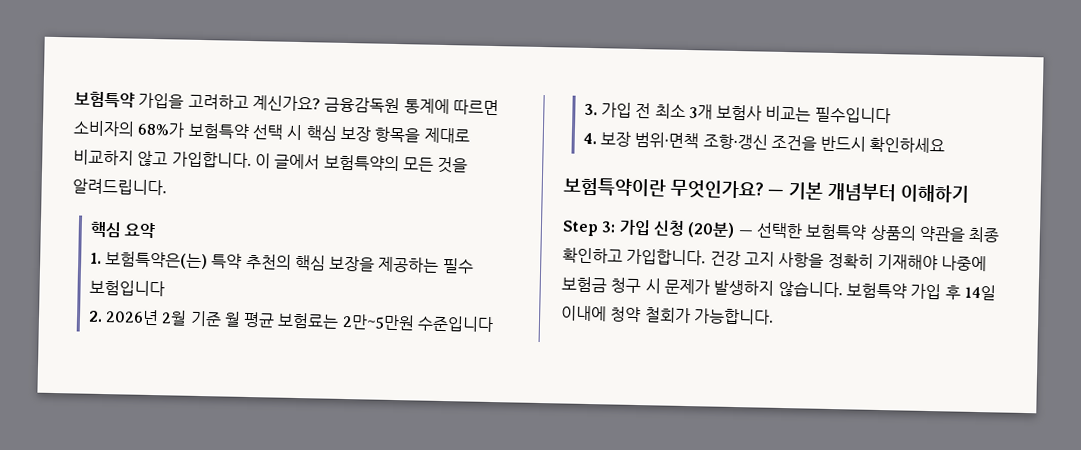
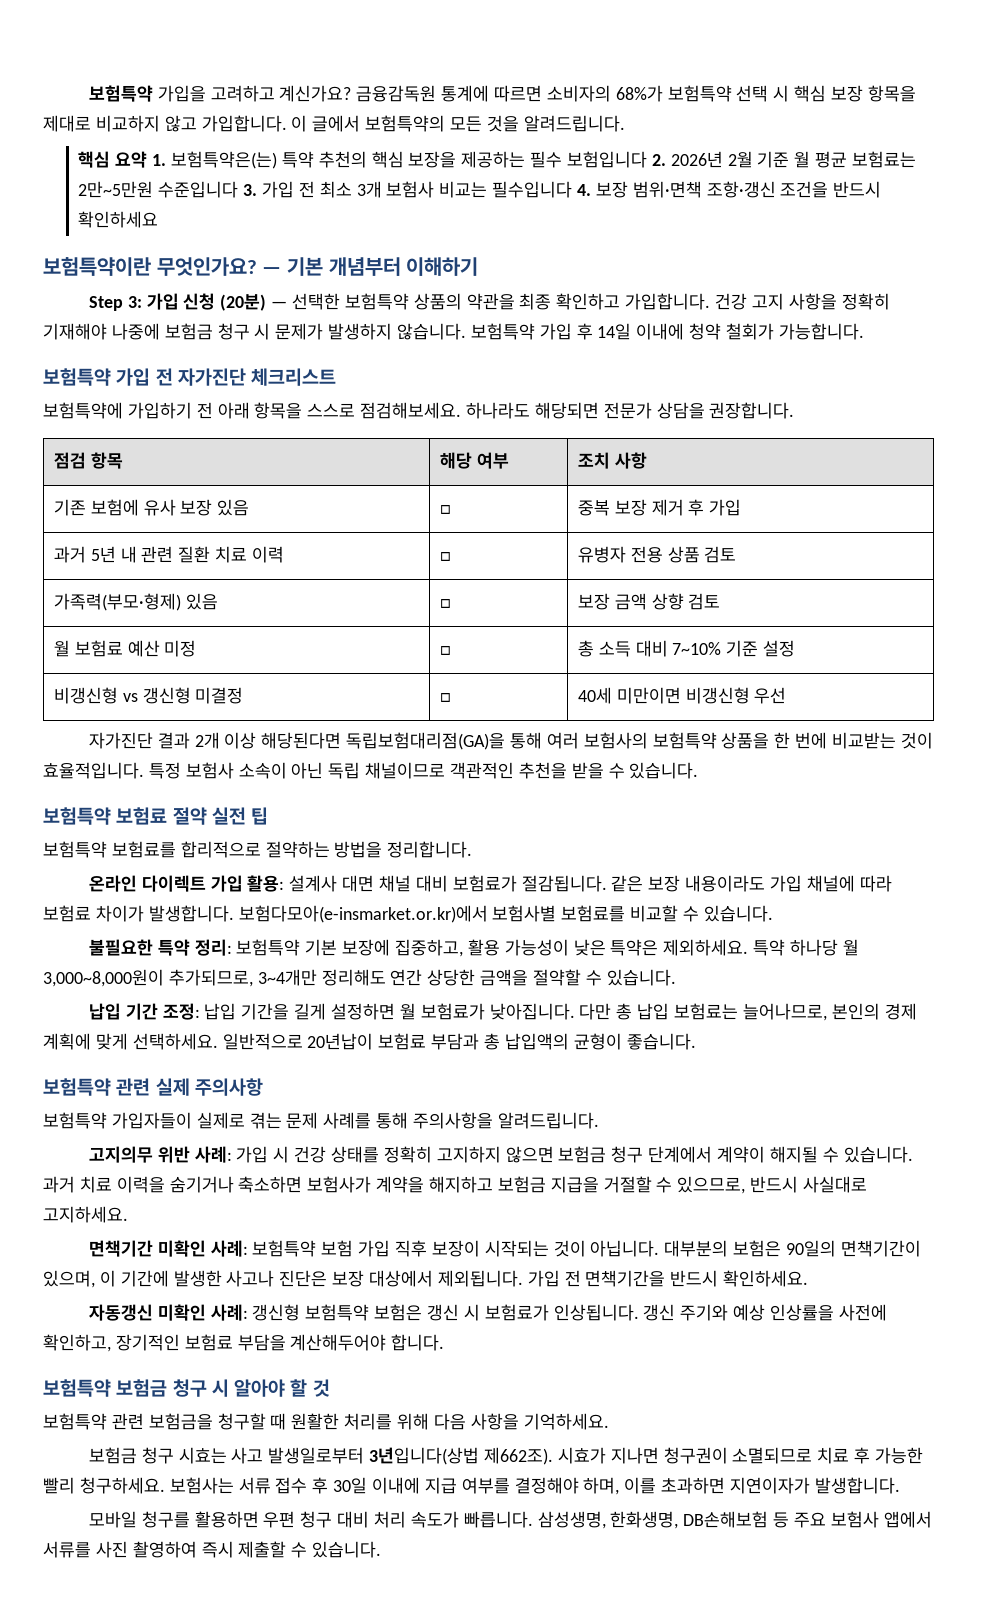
(155, 230) // -> (148, 159) none
(165, 288) // -> (648, 159) none
(495, 324) // -> (239, 189) none
(891, 115) // -> (573, 189) none
(774, 316) none -> [43,368,337,386] [43,402,795,419] [53,452,123,469] [439,452,509,469] [577,452,647,469] [53,499,250,516] [439,505,451,514] [577,499,742,516] [53,546,285,563] [439,552,451,561] [577,546,737,563] [53,593,218,611] [439,599,451,608] [577,593,721,610] [53,640,197,657] [439,646,451,655] [577,640,796,657] [53,687,244,704] [439,693,451,702] [577,687,787,704] [88,732,933,750] [43,762,699,779] [43,807,269,825] [43,841,473,858] [88,875,892,892] [43,905,773,923] [88,939,859,957] [43,969,676,987] [88,1003,917,1021] [43,1033,696,1050] [43,1078,263,1096] [43,1112,599,1129] [88,1146,913,1163] [43,1176,868,1194] [43,1206,128,1223] [88,1240,921,1257] [43,1270,809,1288] [88,1304,887,1321] [43,1334,445,1352] [43,1379,330,1397] [43,1413,609,1430] [88,1447,924,1465] [43,1477,900,1495] [88,1511,932,1529] [43,1541,382,1558] // 보험특약 가입 전 자가진단 체크리스트 // 보험특약에 가입하기 전 아래 항목을 스스로 점검해보세요. 하나라도 해당되면 전문가 상담을 권장합니다. // 점검 항목 | 해당 여부 | 조치 사항 // 기존 보험에 유사 보장 있음 | □ | 중복 보장 제거 후 가입 // 과거 5년 내 관련 질환 치료 이력 | □ | 유병자 전용 상품 검토 // 가족력(부모·형제) 있음 | □ | 보장 금액 상향 검토 // 월 보험료 예산 미정 | □ | 총 소득 대비 7~10% 기준 설정 // 비갱신형 vs 갱신형 미결정 | □ | 40세 미만이면 비갱신형 우선 // 자가진단 결과 2개 이상 해당된다면 독립보험대리점(GA)을 통해 여러 보험사의 보험특약 상품을 한 번에 비교받는 것이 효율적입니다. 특정 보험사 소속이 아닌 독립 채널이므로 객관적인 추천을 받을 수 있습니다. // 보험특약 보험료 절약 실전 팁 // 보험특약 보험료를 합리적으로 절약하는 방법을 정리합니다. // 온라인 다이렉트 가입 활용: 설계사 대면 채널 대비 보험료가 절감됩니다. 같은 보장 내용이라도 가입 채널에 따라 보험료 차이가 발생합니다. 보험다모아(e-insmarket.or.kr)에서 보험사별 보험료를 비교할 수 있습니다. // 불필요한 특약 정리: 보험특약 기본 보장에 집중하고, 활용 가능성이 낮은 특약은 제외하세요. 특약 하나당 월 3,000~8,000원이 추가되므로, 3~4개만 정리해도 연간 상당한 금액을 절약할 수 있습니다. // 납입 기간 조정: 납입 기간을 길게 설정하면 월 보험료가 낮아집니다. 다만 총 납입 보험료는 늘어나므로, 본인의 경제 계획에 맞게 선택하세요. 일반적으로 20년납이 보험료 부담과 총 납입액의 균형이 좋습니다. // 보험특약 관련 실제 주의사항 // 보험특약 가입자들이 실제로 겪는 문제 사례를 통해 주의사항을 알려드립니다. // 고지의무 위반 사례: 가입 시 건강 상태를 정확히 고지하지 않으면 보험금 청구 단계에서 계약이 해지될 수 있습니다. 과거 치료 이력을 숨기거나 축소하면 보험사가 계약을 해지하고 보험금 지급을 거절할 수 있으므로, 반드시 사실대로 고지하세요. // 면책기간 미확인 사례: 보험특약 보험 가입 직후 보장이 시작되는 것이 아닙니다. 대부분의 보험은 90일의 면책기간이 있으며, 이 기간에 발생한 사고나 진단은 보장 대상에서 제외됩니다. 가입 전 면책기간을 반드시 확인하세요. // 자동갱신 미확인 사례: 갱신형 보험특약 보험은 갱신 시 보험료가 인상됩니다. 갱신 주기와 예상 인상률을 사전에 확인하고, 장기적인 보험료 부담을 계산해두어야 합니다. // 보험특약 보험금 청구 시 알아야 할 것 // 보험특약 관련 보험금을 청구할 때 원활한 처리를 위해 다음 사항을 기억하세요. // 보험금 청구 시효는 사고 발생일로부터 3년입니다(상법 제662조). 시효가 지나면 청구권이 소멸되므로 치료 후 가능한 빨리 청구하세요. 보험사는 서류 접수 후 30일 이내에 지급 여부를 결정해야 하며, 이를 초과하면 지연이자가 발생합니다. // 모바일 청구를 활용하면 우편 청구 대비 처리 속도가 빠릅니다. 삼성생명, 한화생명, DB손해보험 등 주요 보험사 앱에서 서류를 사진 촬영하여 즉시 제출할 수 있습니다.

